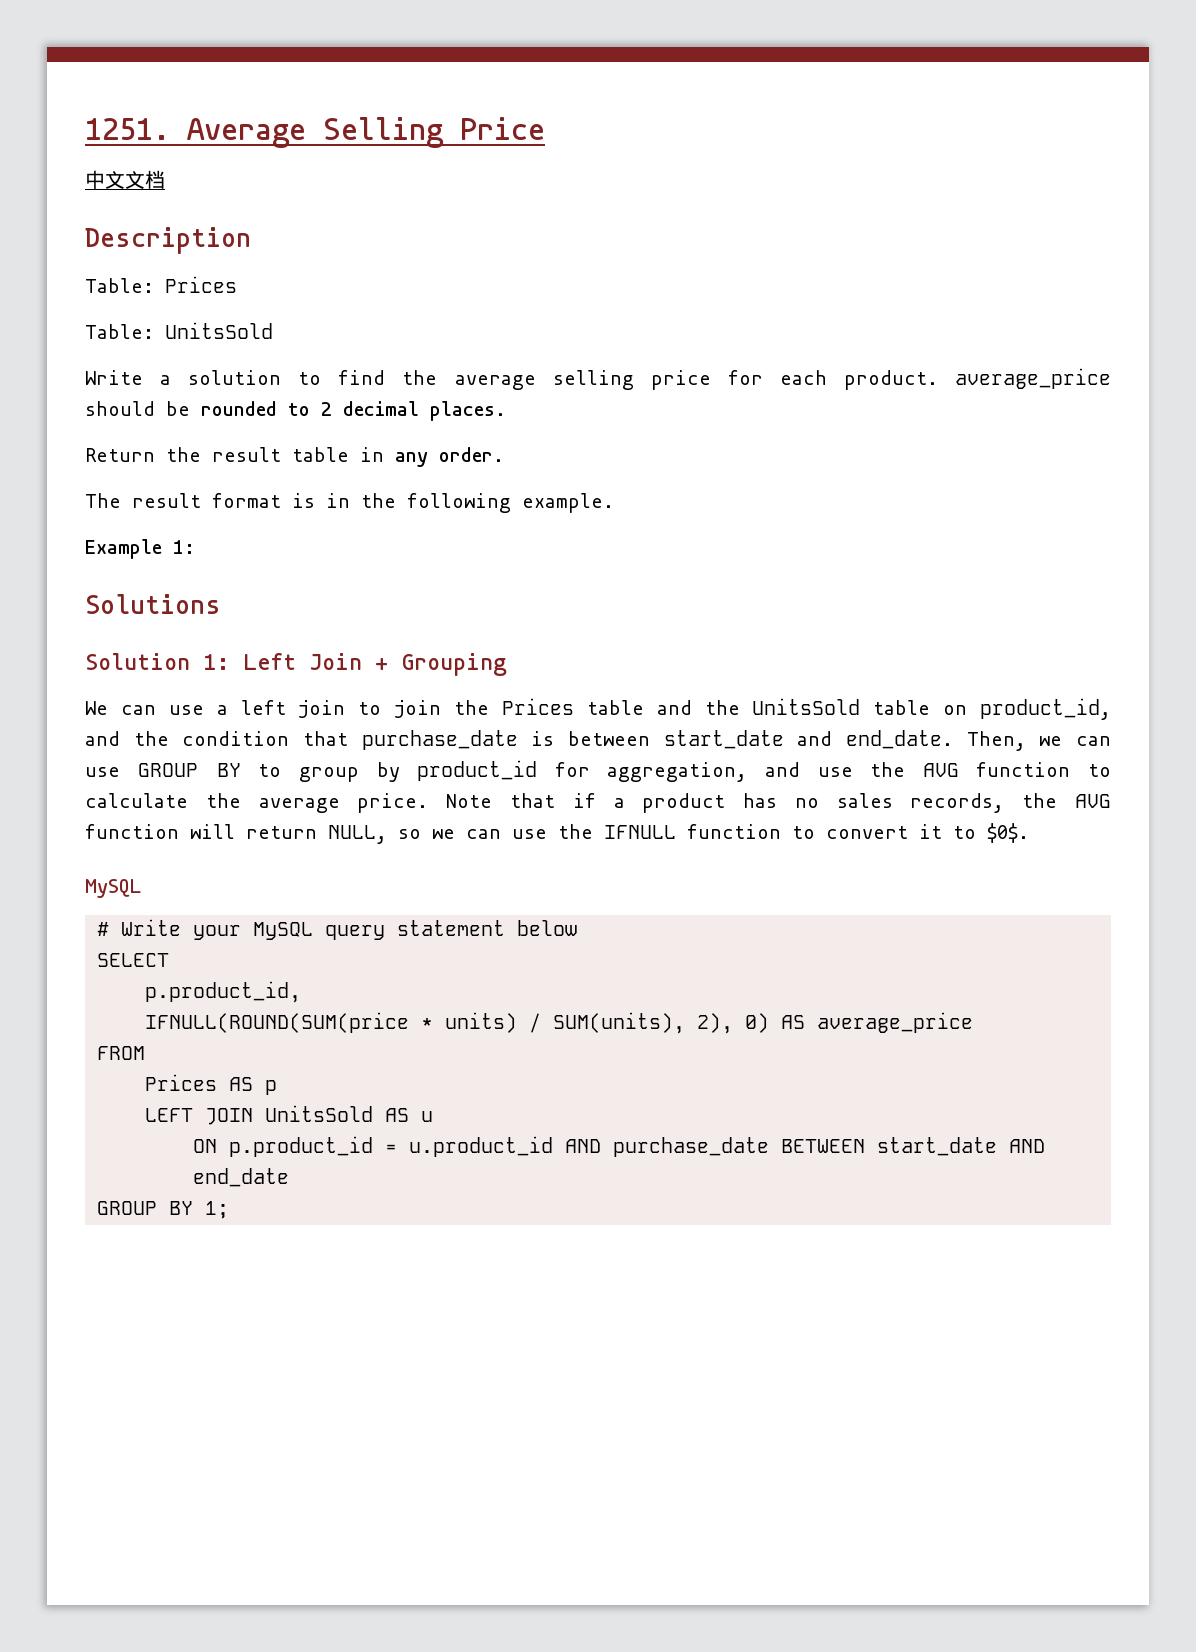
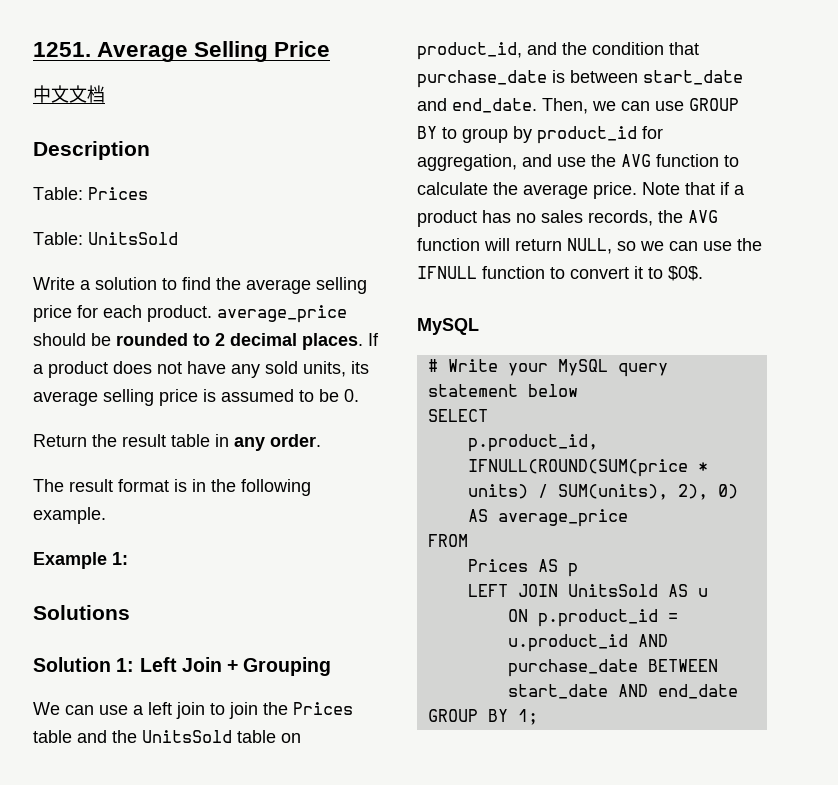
(506, 411) none -> [368,333,379,346] [33,361,369,378] [33,389,359,406] If a product does not have any sold units, its average selling price is assumed to be 0.

